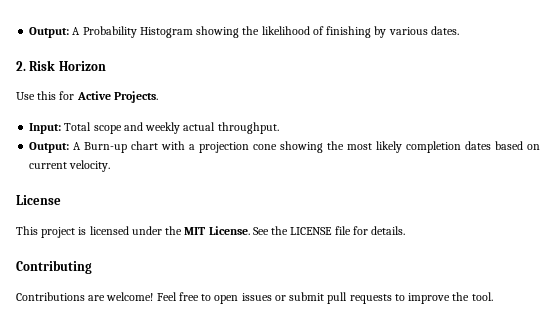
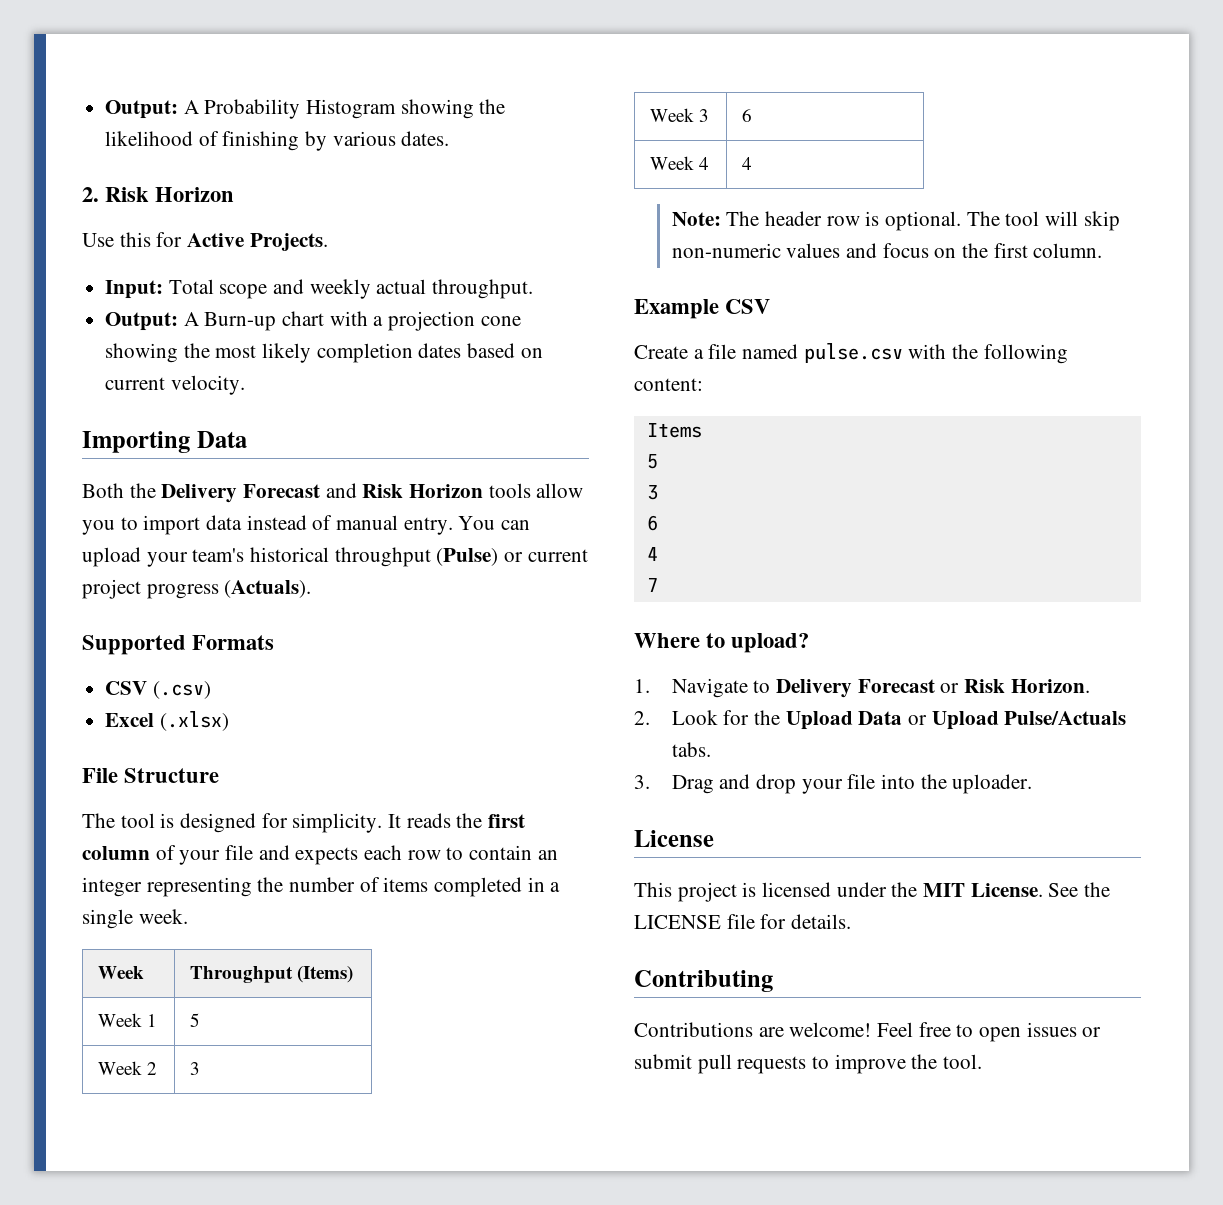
(111, 166) none -> [82,431,247,453] [82,483,584,503] [82,515,531,535] [82,547,588,567] [82,579,312,599] [82,635,275,655] [105,681,211,699] [105,711,229,731] [82,768,220,783] [82,813,526,833] [82,845,558,865] [82,877,561,897] [82,909,188,929] [97,966,144,979] [189,966,353,983] [97,1013,157,1027] [189,1013,200,1027] [97,1061,157,1075] [189,1062,200,1075] [649,108,709,122] [741,109,752,122] [649,156,709,170] [741,157,752,170] [671,211,1120,231] [671,243,1103,258] [634,299,771,319] [634,343,1068,364] [634,378,703,391] [646,423,702,438] [646,454,658,469] [646,485,658,500] [646,515,658,531] [646,547,658,561] [646,578,658,592] [634,633,810,653] [634,678,1090,698] [634,710,1127,730] [671,742,711,757] [634,774,1033,794] // Importing Data // Both the Delivery Forecast and Risk Horizon tools allow you to import data instead of manual entry. You can upload your team's historical throughput (Pulse) or current project progress (Actuals). // Supported Formats // CSV (.csv) // Excel (.xlsx) // File Structure // The tool is designed for simplicity. It reads the first column of your file and expects each row to contain an integer representing the number of items completed in a single week. // Week | Throughput (Items) // Week 1 | 5 // Week 2 | 3 // Week 3 | 6 // Week 4 | 4 // Note: The header row is optional. The tool will skip non-numeric values and focus on the first column. // Example CSV // Create a file named pulse.csv with the following content: // Items // 5 // 3 // 6 // 4 // 7 // Where to upload? // 1. Navigate to Delivery Forecast or Risk Horizon. // 2. Look for the Upload Data or Upload Pulse/Actuals tabs. // 3. Drag and drop your file into the uploader.

